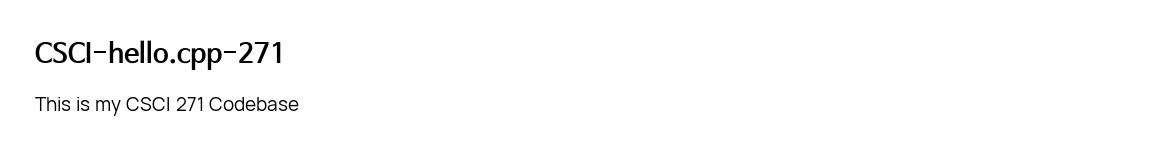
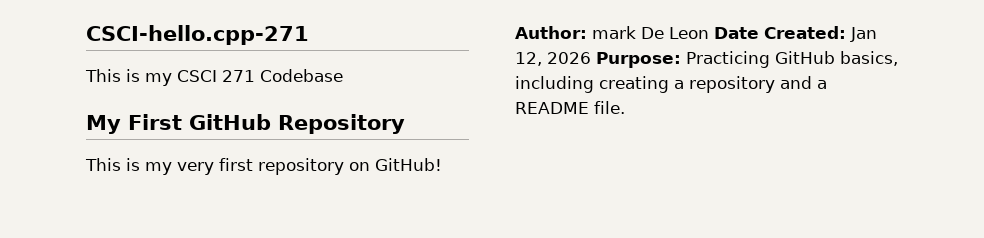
(299, 104) none -> [86,114,405,134] [85,158,442,175] [515,26,877,42] [515,51,898,68] [515,76,827,93] [515,101,625,114] // My First GitHub Repository // This is my very first repository on GitHub! Author: mark De Leon Date Created: Jan 12, 2026 Purpose: Practicing GitHub basics, including creating a repository and a README file.

